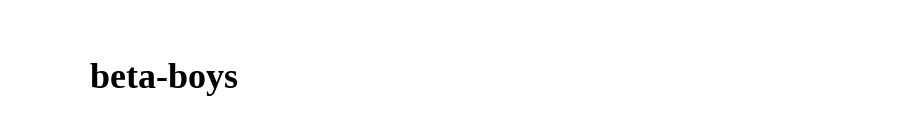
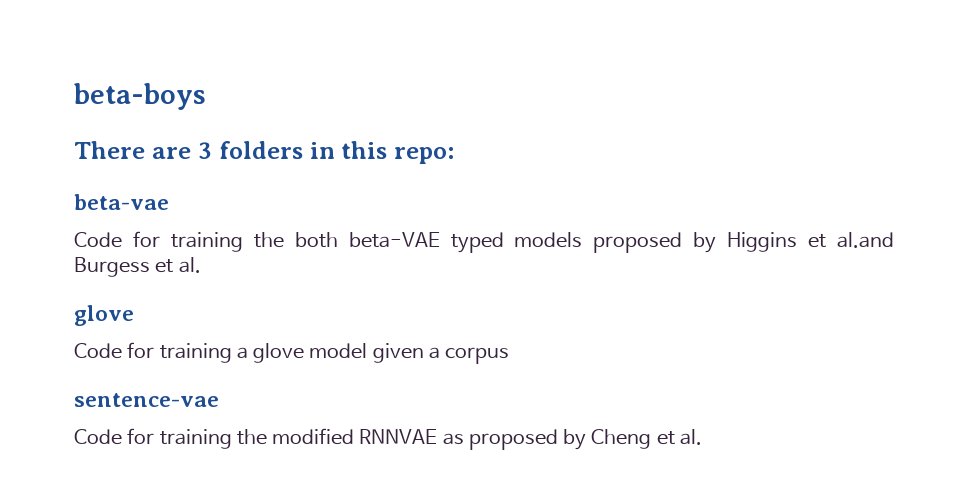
(238, 79) none -> [74,141,456,164] [74,194,169,210] [74,231,895,253] [74,257,201,277] [74,305,134,326] [74,342,510,364] [74,393,219,407] [74,428,702,450] // There are 3 folders in this repo: // beta-vae // Code for training the both beta-VAE typed models proposed by Higgins et al.and Burgess et al. // glove // Code for training a glove model given a corpus // sentence-vae // Code for training the modified RNNVAE as proposed by Cheng et al.

